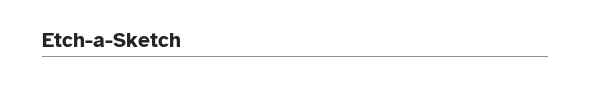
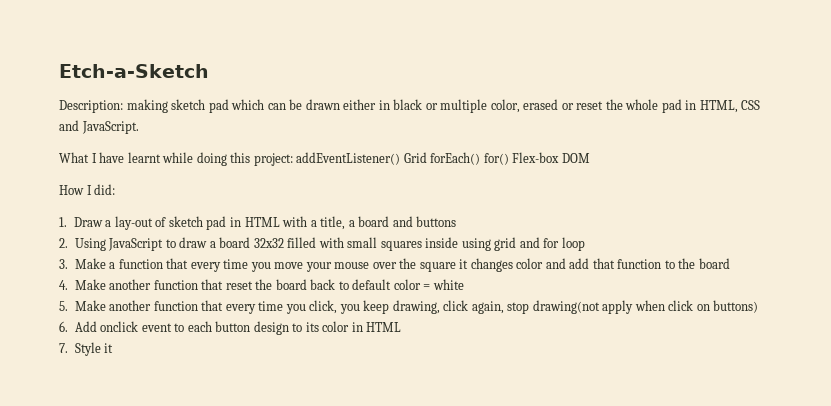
(181, 40) none -> [59,99,761,113] [59,120,139,134] [59,152,590,166] [59,184,116,195] [59,216,457,230] [59,237,585,251] [59,258,730,272] [59,279,464,290] [59,300,759,314] [59,321,402,335] [59,342,114,356] // Description: making sketch pad which can be drawn either in black or multiple color, erased or reset the whole pad in HTML, CSS and JavaScript. // What I have learnt while doing this project: addEventListener() Grid forEach() for() Flex-box DOM // How I did: // 1. Draw a lay-out of sketch pad in HTML with a title, a board and buttons // 2. Using JavaScript to draw a board 32x32 filled with small squares inside using grid and for loop // 3. Make a function that every time you move your mouse over the square it changes color and add that function to the board // 4. Make another function that reset the board back to default color = white // 5. Make another function that every time you click, you keep drawing, click again, stop drawing(not apply when click on buttons) // 6. Add onclick event to each button design to its color in HTML // 7. Style it

